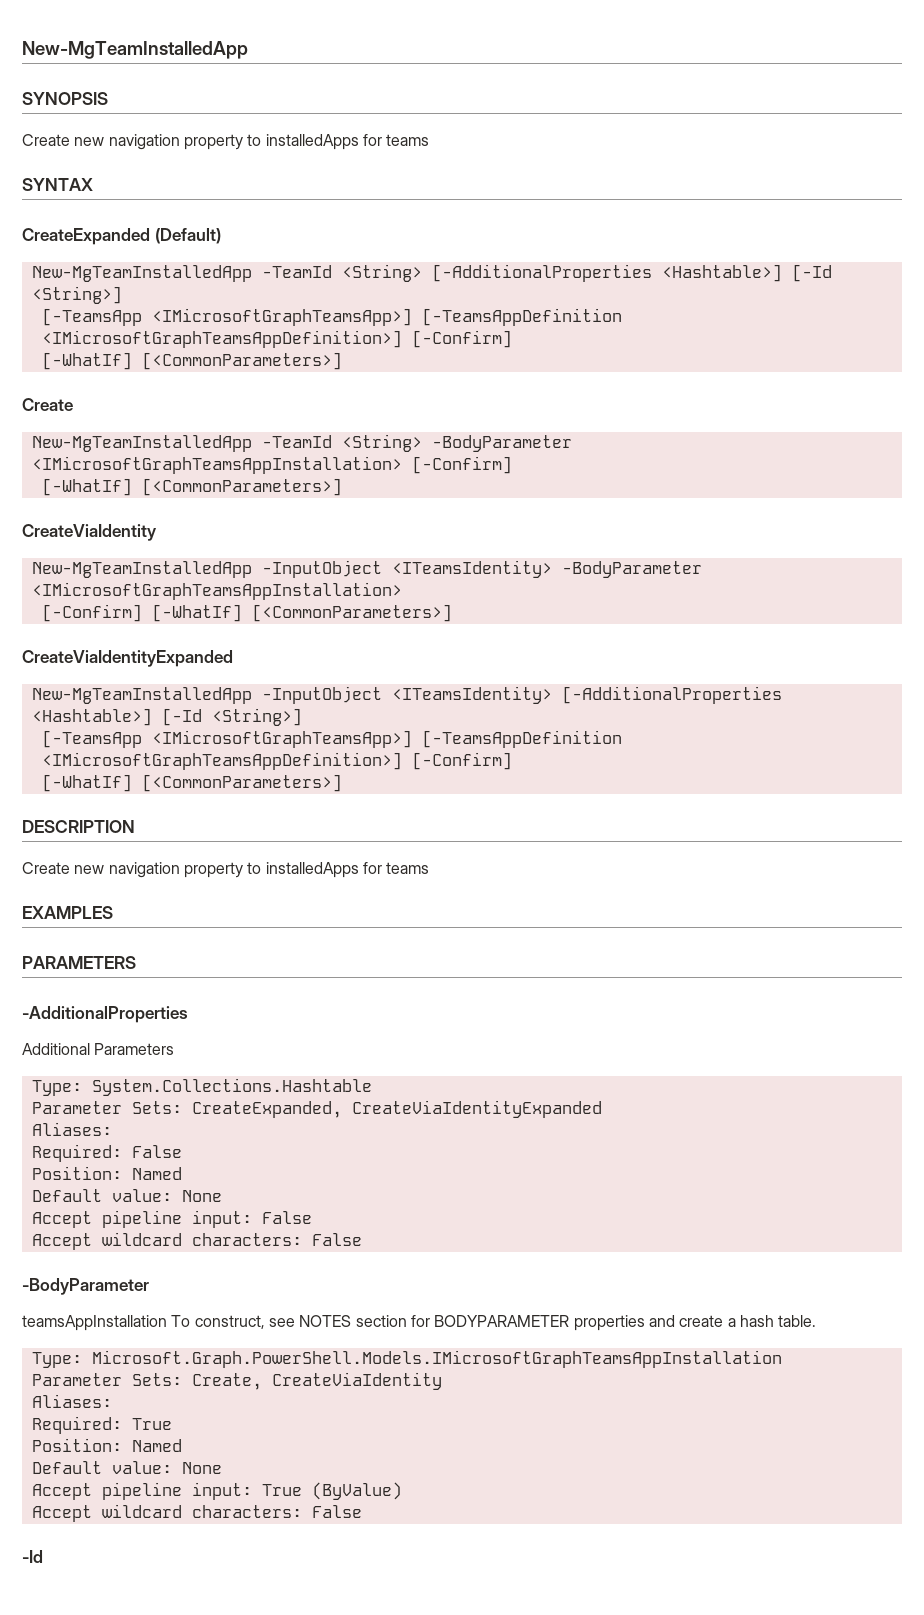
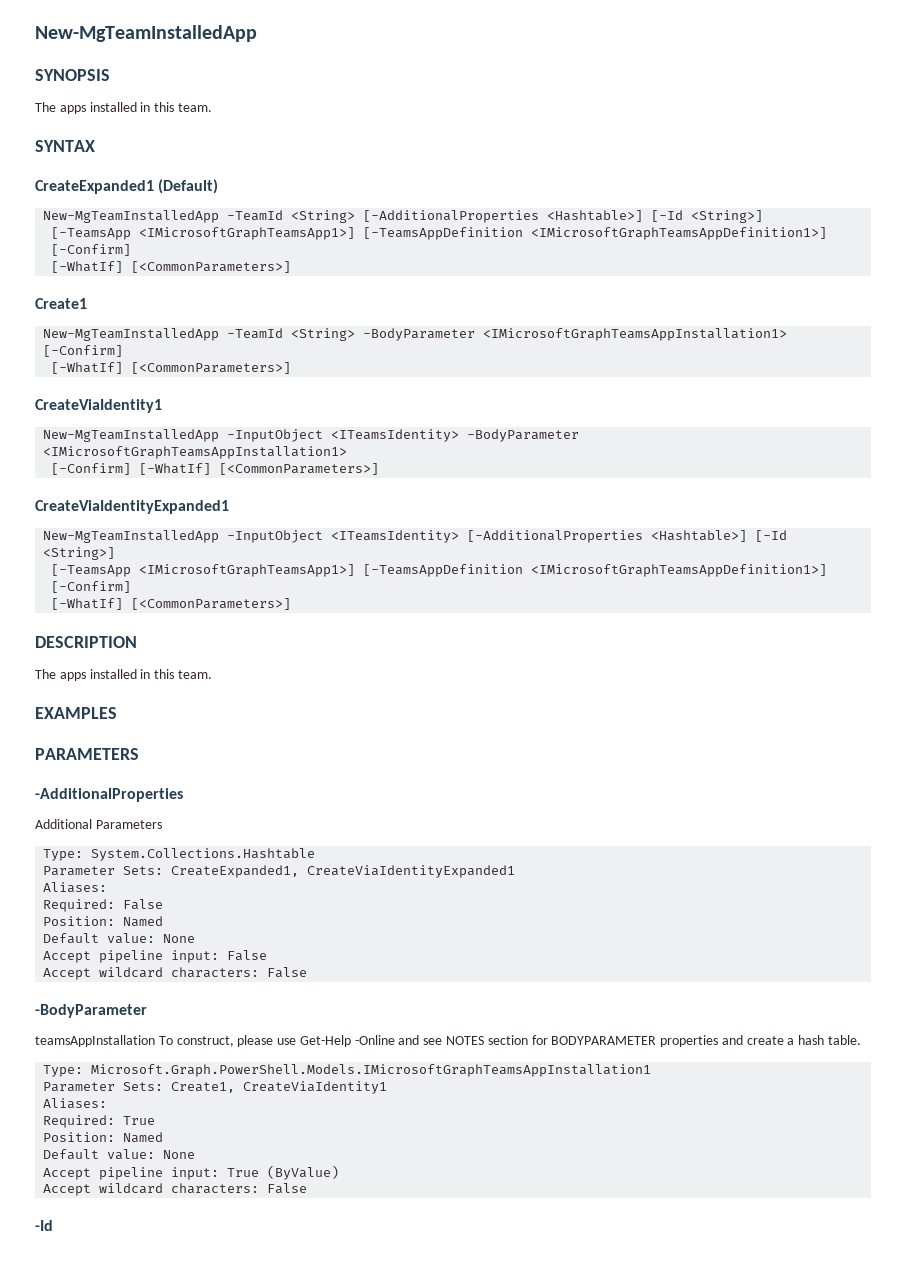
[22,134,430,150] Create new navigation property to installedApps for teams -> [35,102,212,114] The apps installed in this team.
[22,228,150,245] CreateExpanded -> [35,180,154,194] CreateExpanded1
[151,308,622,326] [41,330,512,348] [41,352,342,370] [22,398,73,411] <IMicrosoftGraphTeamsApp>] [-TeamsAppDefinition <IMicrosoftGraphTeamsAppDefinition>] [-Confirm] // [-WhatIf] [<CommonParameters>] // Create -> [139,227,828,240] [51,244,132,256] [51,261,292,273] [35,298,87,309] <IMicrosoftGraphTeamsApp1>] [-TeamsAppDefinition <IMicrosoftGraphTeamsAppDefinition1>] [-Confirm] // [-WhatIf] [<CommonParameters>] // Create1
[31,456,512,474] [41,478,342,496] [22,524,157,541] <IMicrosoftGraphTeamsAppInstallation> [-Confirm] // [-WhatIf] [<CommonParameters>] // CreateViaIdentity -> [483,328,788,341] [43,345,124,357] [51,362,292,374] [35,399,162,413] <IMicrosoftGraphTeamsAppInstallation1> [-Confirm] // [-WhatIf] [<CommonParameters>] // CreateViaIdentity1
[31,582,402,600] <IMicrosoftGraphTeamsAppInstallation> -> [43,446,348,459] <IMicrosoftGraphTeamsAppInstallation1>
[22,650,233,667] CreateViaIdentityExpanded -> [35,500,229,514] CreateViaIdentityExpanded1
[151,730,622,748] [41,752,402,770] <IMicrosoftGraphTeamsApp>] [-TeamsAppDefinition <IMicrosoftGraphTeamsAppDefinition>] -> [139,564,828,577] <IMicrosoftGraphTeamsApp1>] [-TeamsAppDefinition <IMicrosoftGraphTeamsAppDefinition1>]
[22,862,430,878] Create new navigation property to installedApps for teams -> [35,669,212,681] The apps installed in this team.
[191,1100,602,1118] CreateExpanded, CreateViaIdentityExpanded -> [171,865,516,878] CreateExpanded1, CreateViaIdentityExpanded1
(265, 1322) none -> [237,1035,420,1047] please use Get-Help -Online and
[91,1350,782,1368] [31,1372,442,1390] Microsoft.Graph.PowerShell.Models.IMicrosoftGraphTeamsAppInstallation // Parameter Sets: Create, CreateViaIdentity -> [91,1064,652,1077] [43,1081,388,1094] Microsoft.Graph.PowerShell.Models.IMicrosoftGraphTeamsAppInstallation1 // Parameter Sets: Create1, CreateViaIdentity1

